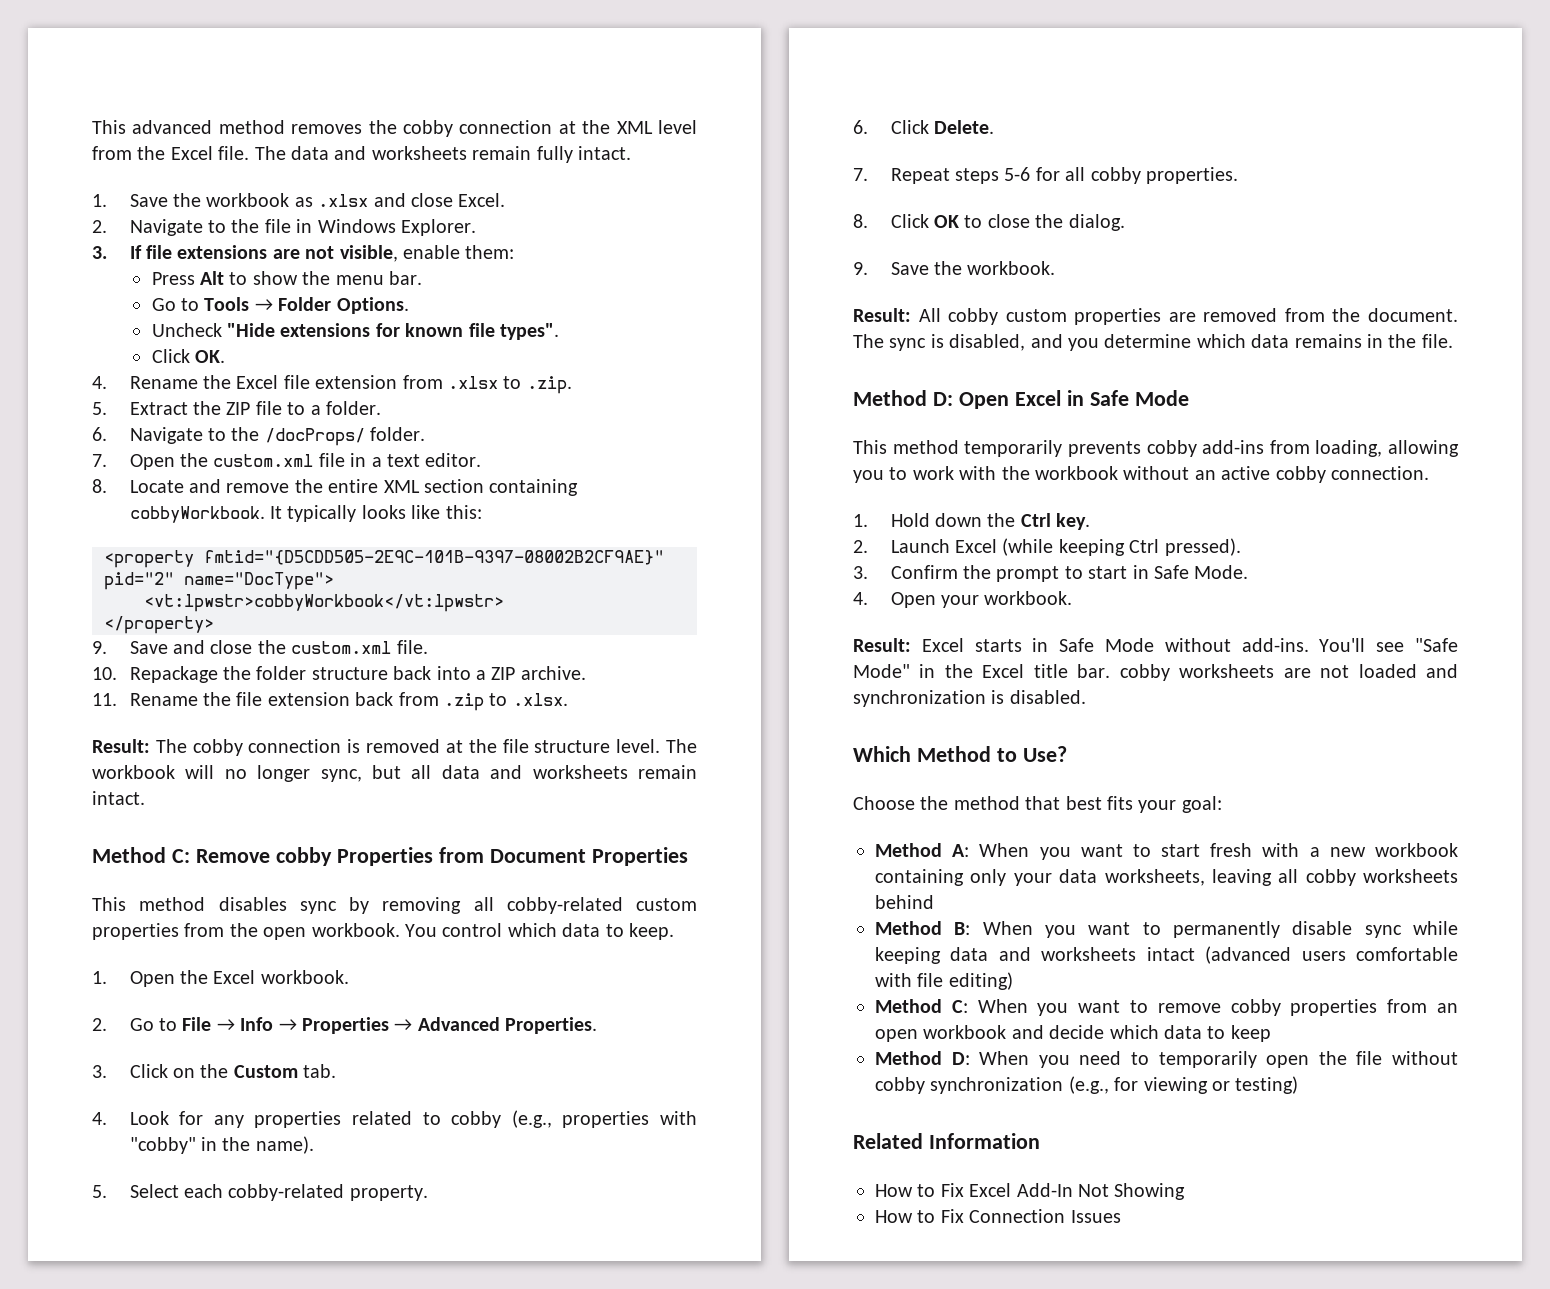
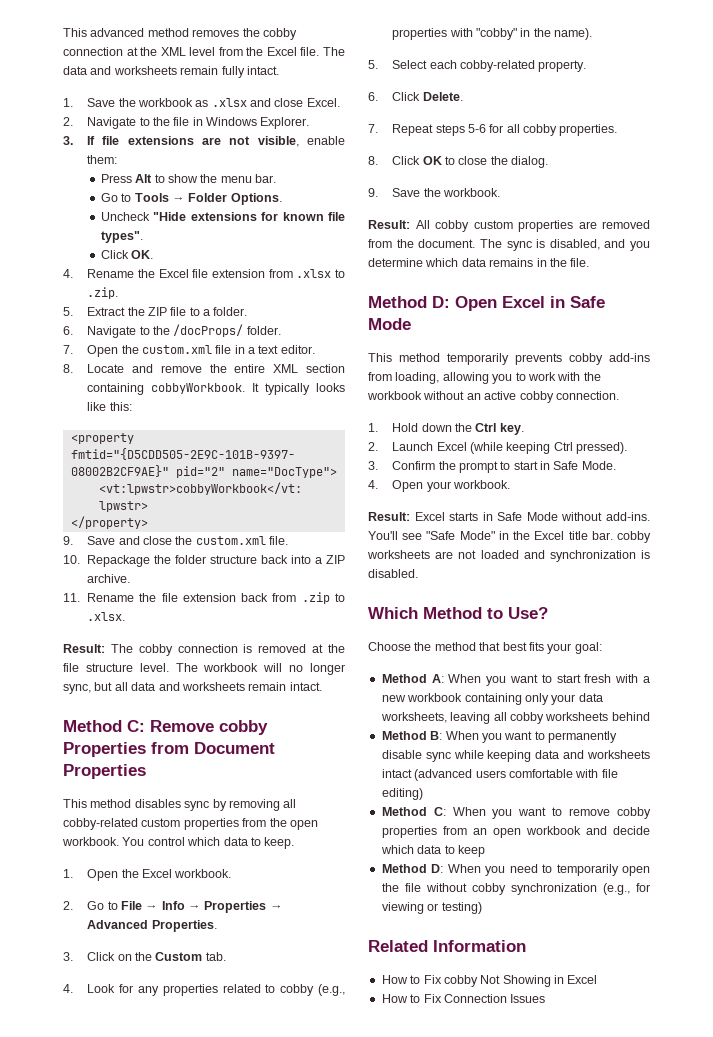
[969,1183,1073,1197] Excel Add-In -> [443,975,478,987] cobby
(1186, 1191) none -> [554,975,598,984] in Excel

